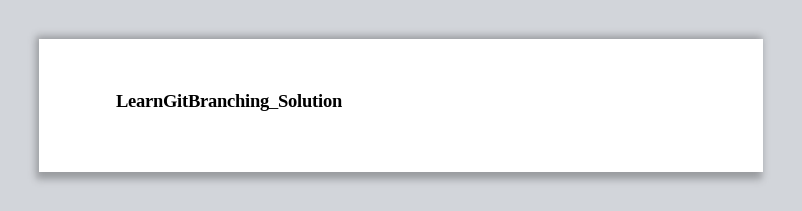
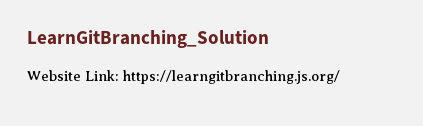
(343, 102) none -> [27,70,340,84] // Website Link: https://learngitbranching.js.org/

